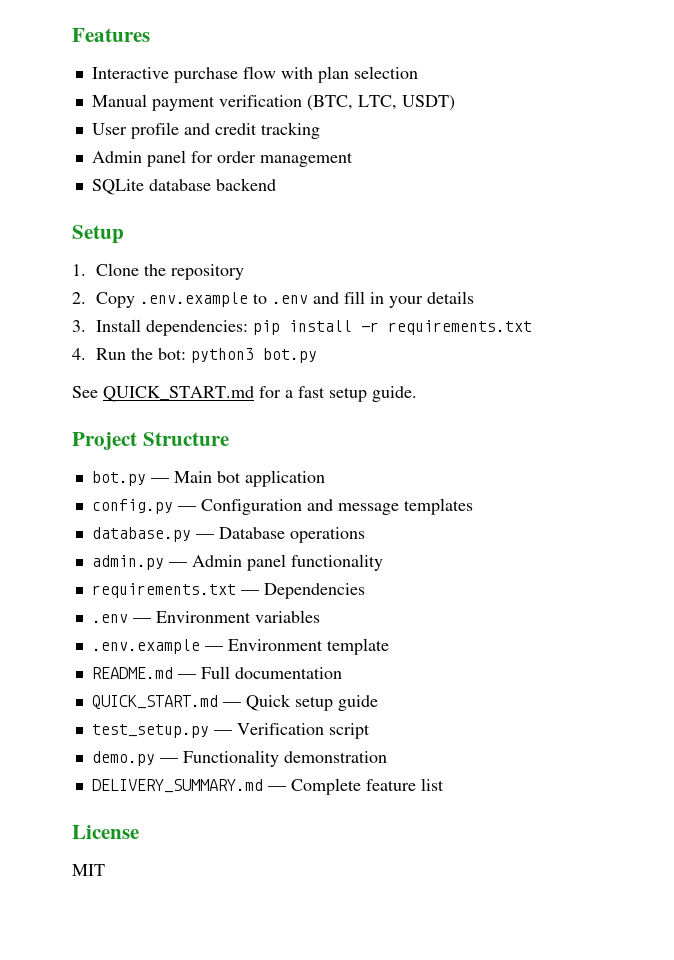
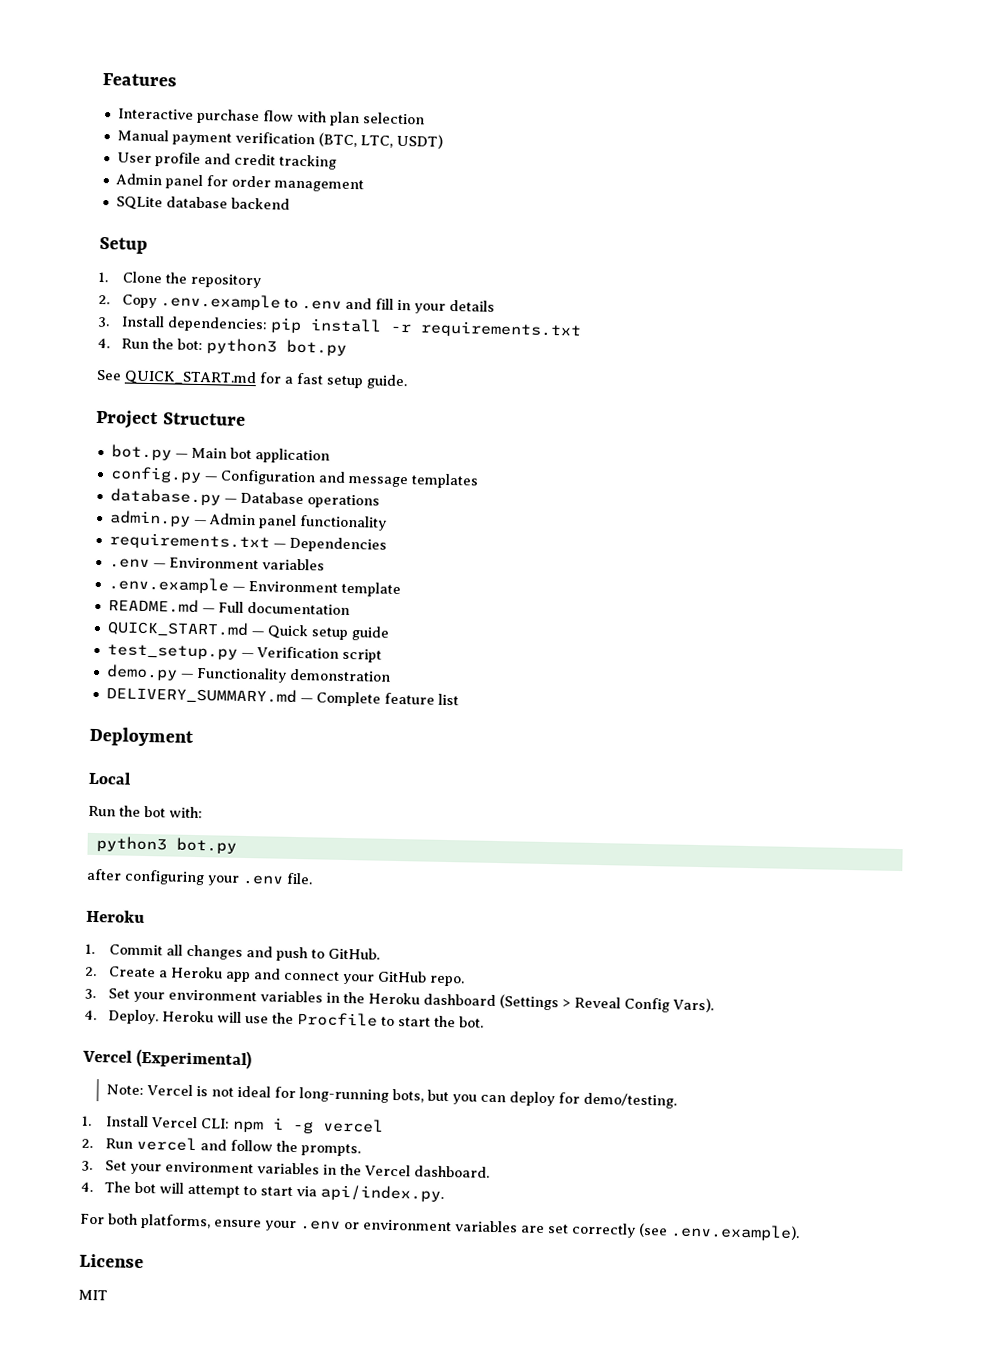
(444, 784) none -> [89,726,194,747] [88,771,132,785] [88,805,203,819] [95,836,237,854] [86,868,313,886] [86,909,145,923] [85,943,380,962] [85,966,465,987] [84,988,714,1013] [84,1009,484,1028] [82,1048,253,1070] [105,1084,677,1109] [82,1115,384,1134] [81,1136,361,1157] [81,1160,490,1178] [80,1181,444,1203] [80,1213,800,1242] // Deployment // Local // Run the bot with: // python3 bot.py // after configuring your .env file. // Heroku // 1. Commit all changes and push to GitHub. // 2. Create a Heroku app and connect your GitHub repo. // 3. Set your environment variables in the Heroku dashboard (Settings > Reveal Config Vars). // 4. Deploy. Heroku will use the Procfile to start the bot. // Vercel (Experimental) // Note: Vercel is not ideal for long-running bots, but you can deploy for demo/testing. // 1. Install Vercel CLI: npm i -g vercel // 2. Run vercel and follow the prompts. // 3. Set your environment variables in the Vercel dashboard. // 4. The bot will attempt to start via api/index.py. // For both platforms, ensure your .env or environment variables are set correctly (see .env.example).

